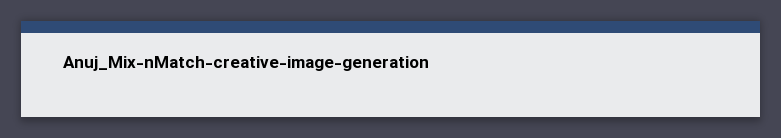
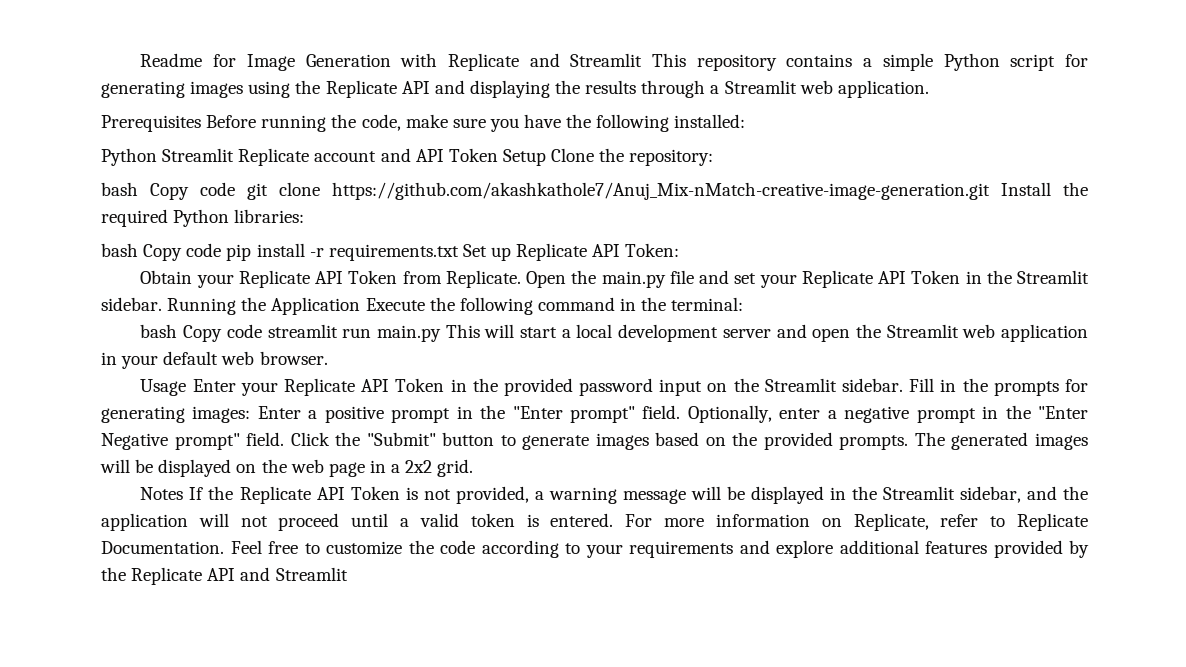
[63,56,429,71] Anuj_Mix-nMatch-creative-image-generation -> [140,53,1088,71] [101,80,929,98] [101,114,746,132] [101,148,714,166] [101,182,1088,200] [101,209,305,227] [101,243,680,261] [140,270,1090,288] [101,297,744,315] [140,324,1089,342] [101,351,328,369] [140,378,1088,396] [101,405,1089,423] [101,432,1088,450] [100,459,474,477] [140,486,1088,504] [101,513,1089,531] [101,540,1089,558] [101,567,348,585] Readme for Image Generation with Replicate and Streamlit This repository contains a simple Python script for generating images using the Replicate API and displaying the results through a Streamlit web application. // Prerequisites Before running the code, make sure you have the following installed: // Python Streamlit Replicate account and API Token Setup Clone the repository: // bash Copy code git clone https://github.com/akashkathole7/Anuj_Mix-nMatch-creative-image-generation.git Install the required Python libraries: // bash Copy code pip install -r requirements.txt Set up Replicate API Token: // Obtain your Replicate API Token from Replicate. Open the main.py file and set your Replicate API Token in the Streamlit sidebar. Running the Application Execute the following command in the terminal: // bash Copy code streamlit run main.py This will start a local development server and open the Streamlit web application in your default web browser. // Usage Enter your Replicate API Token in the provided password input on the Streamlit sidebar. Fill in the prompts for generating images: Enter a positive prompt in the "Enter prompt" field. Optionally, enter a negative prompt in the "Enter Negative prompt" field. Click the "Submit" button to generate images based on the provided prompts. The generated images will be displayed on the web page in a 2x2 grid. // Notes If the Replicate API Token is not provided, a warning message will be displayed in the Streamlit sidebar, and the application will not proceed until a valid token is entered. For more information on Replicate, refer to Replicate Documentation. Feel free to customize the code according to your requirements and explore additional features provided by the Replicate API and Streamlit

